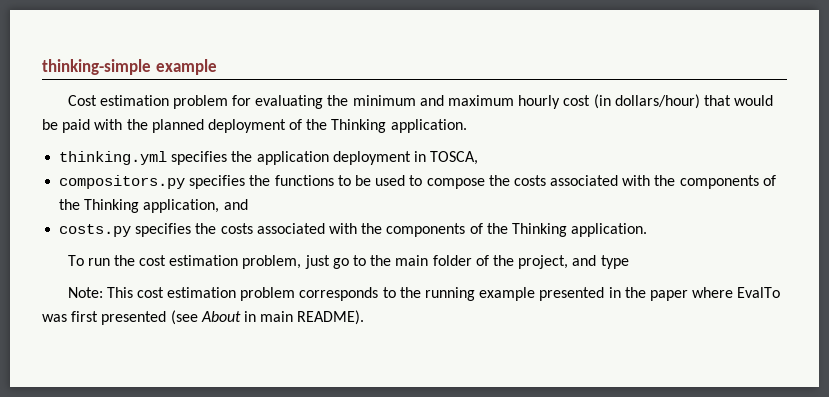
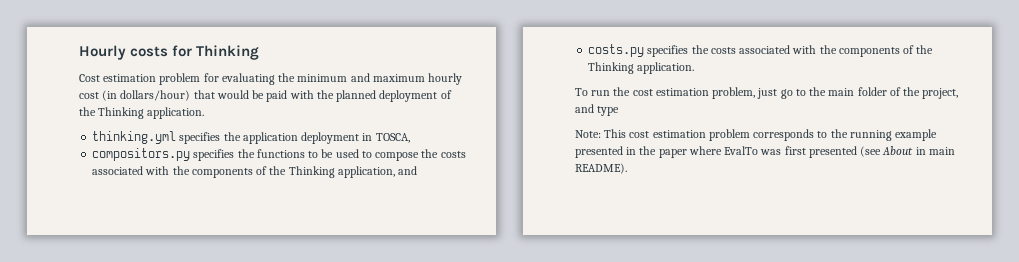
[42,59,217,75] thinking-simple example -> [79,45,260,60] Hourly costs for Thinking

